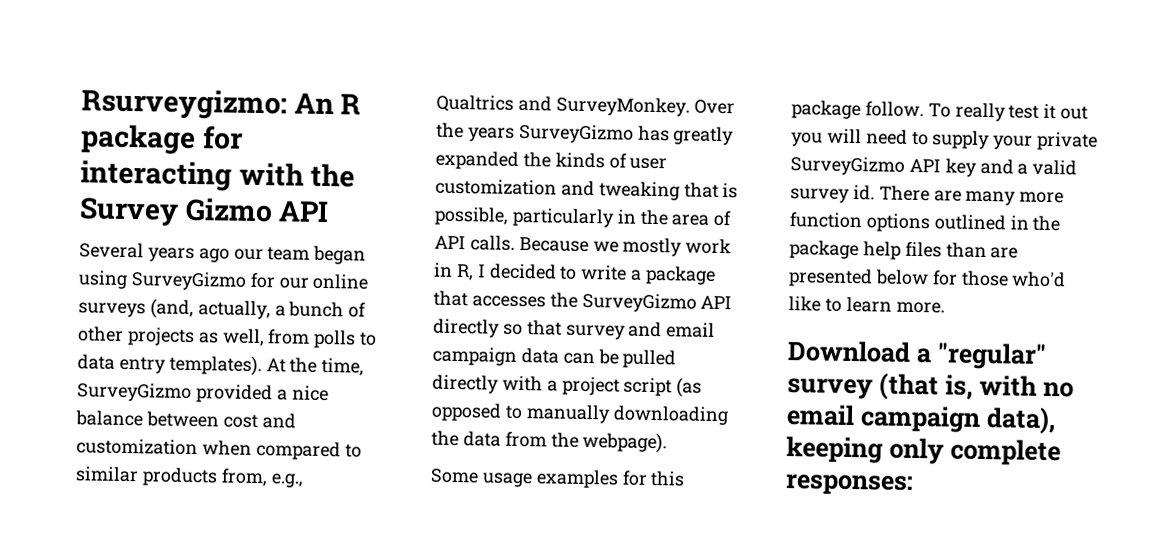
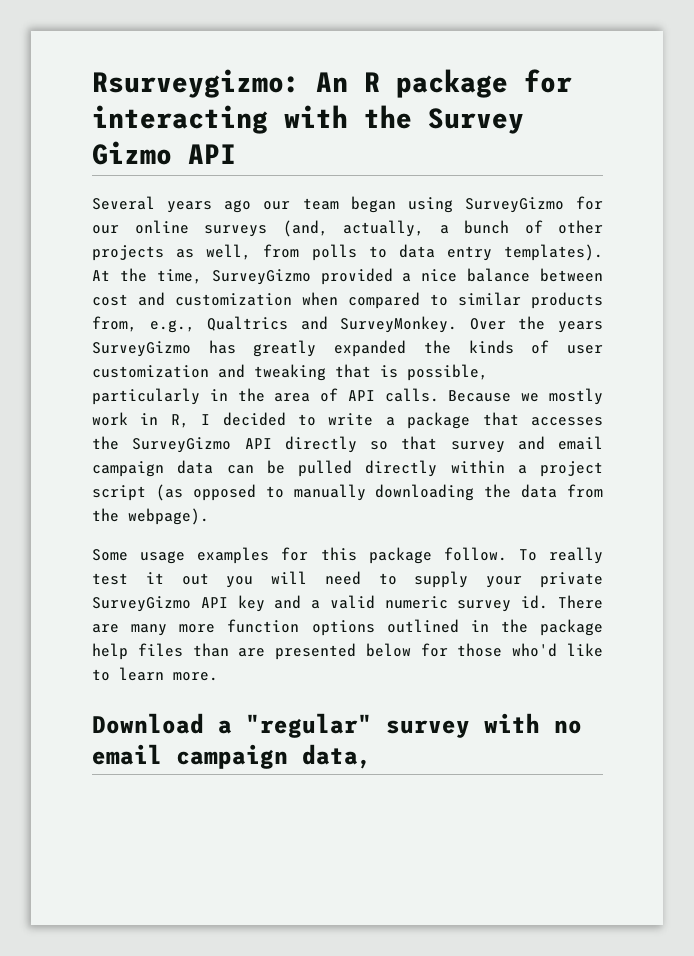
[501,375,543,392] with -> [450,460,505,473] within
(1078, 167) none -> [384,596,448,609] numeric
[878,372,973,401] (that is, -> (470, 729) none
[985,406,1056,435] [786,436,1061,467] [785,474,914,496] data), keeping only complete responses: -> [302,744,372,769] data,

